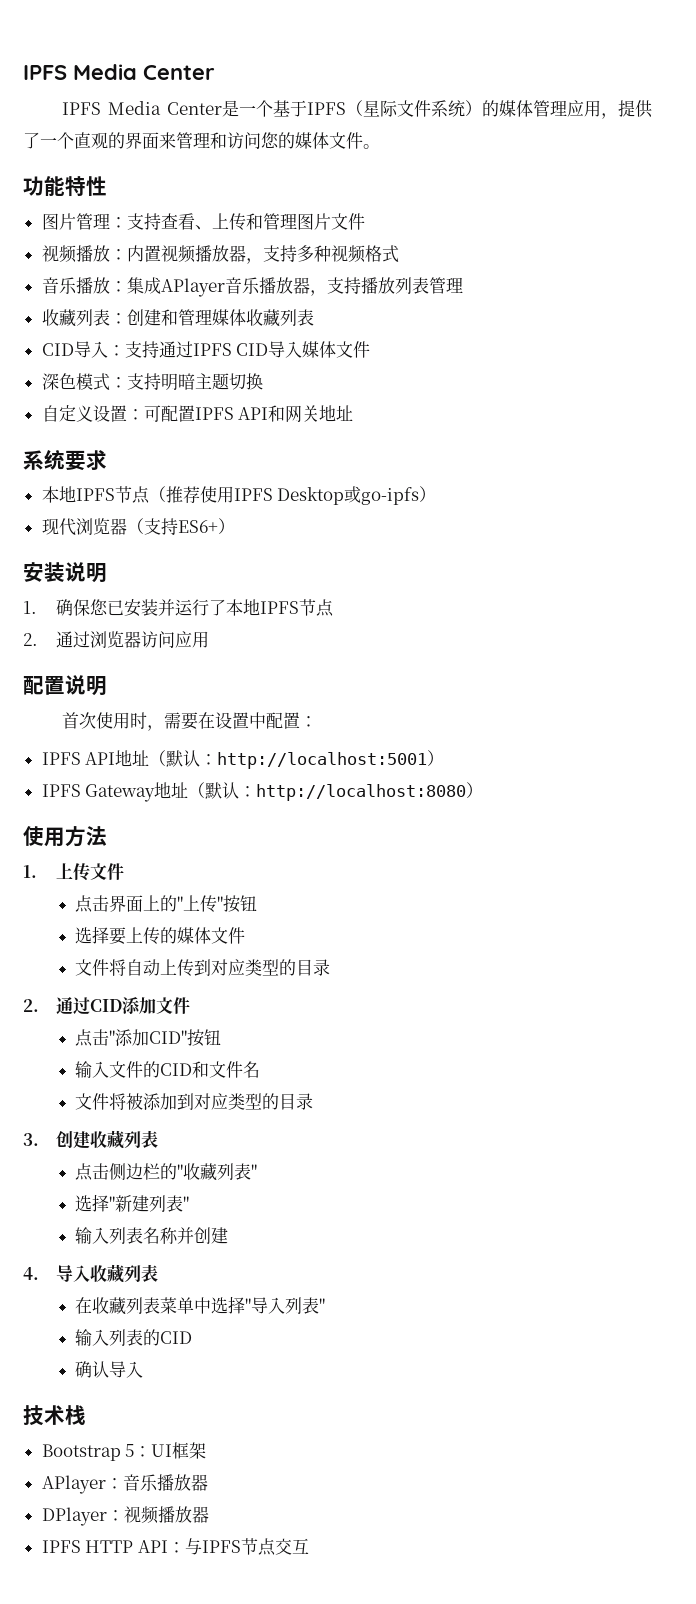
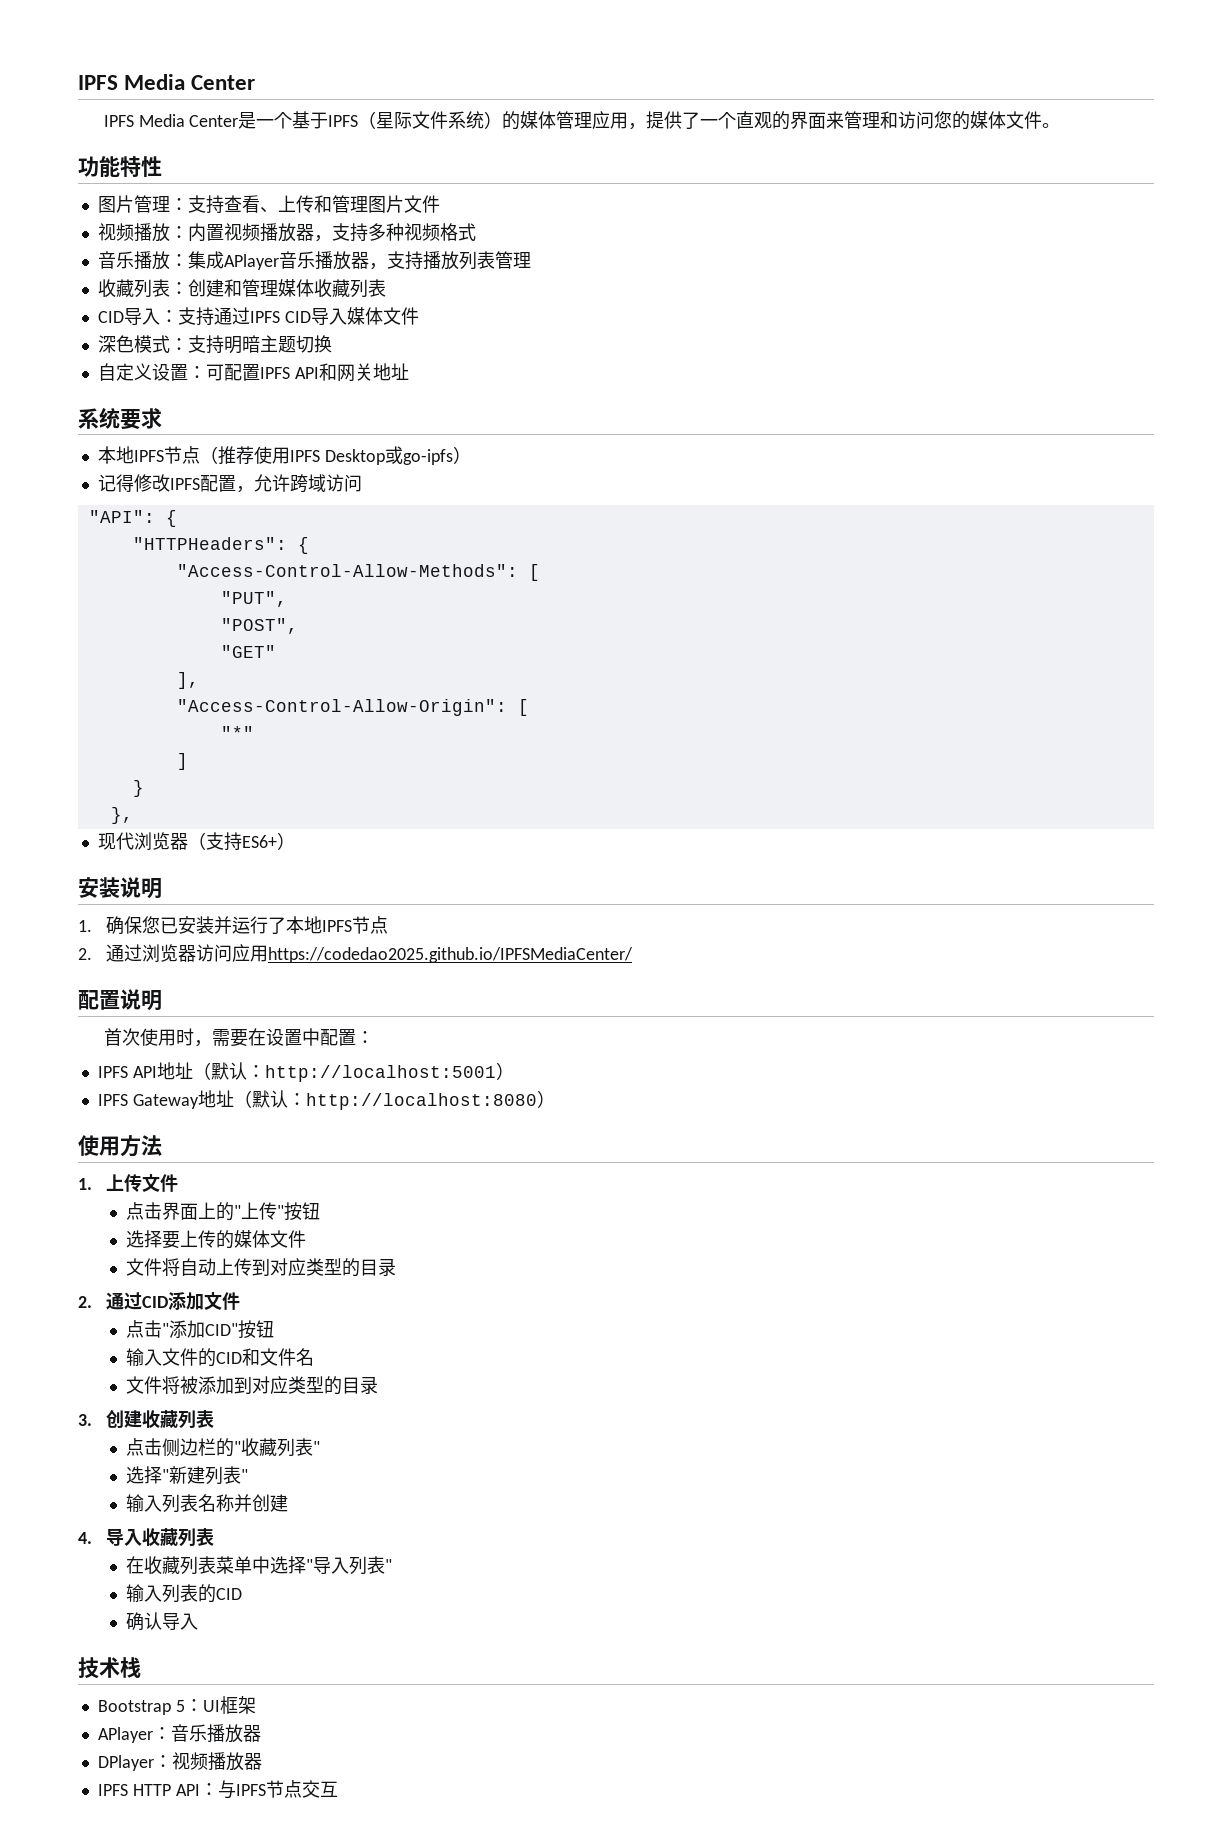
(437, 494) none -> [97,474,362,493] [88,510,177,527] [132,537,309,554] [176,564,540,581] [220,591,287,607] [220,618,298,634] [220,645,276,658] [176,672,199,689] [176,699,529,716] [220,726,254,739] [176,753,188,770] [132,780,144,797] [110,807,133,824] // 记得修改IPFS配置，允许跨域访问 // "API": { // "HTTPHeaders": { // "Access-Control-Allow-Methods": [ // "PUT", // "POST", // "GET" // ], // "Access-Control-Allow-Origin": [ // "*" // ] // } // },
(210, 639) none -> [268,947,634,963] https://codedao2025.github.io/IPFSMediaCenter/

